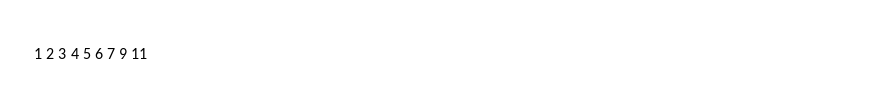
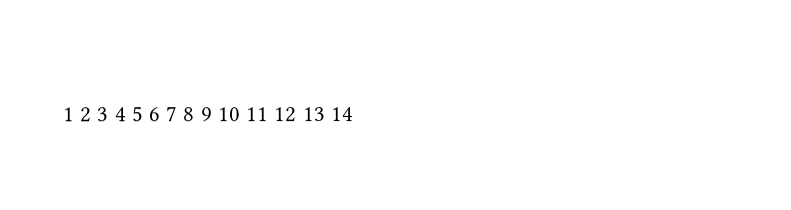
[119,48,148,59] 9 11 -> [183,107,354,123] 8 9 10 11 12 13 14

